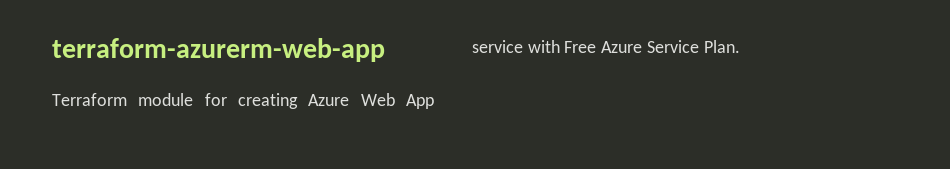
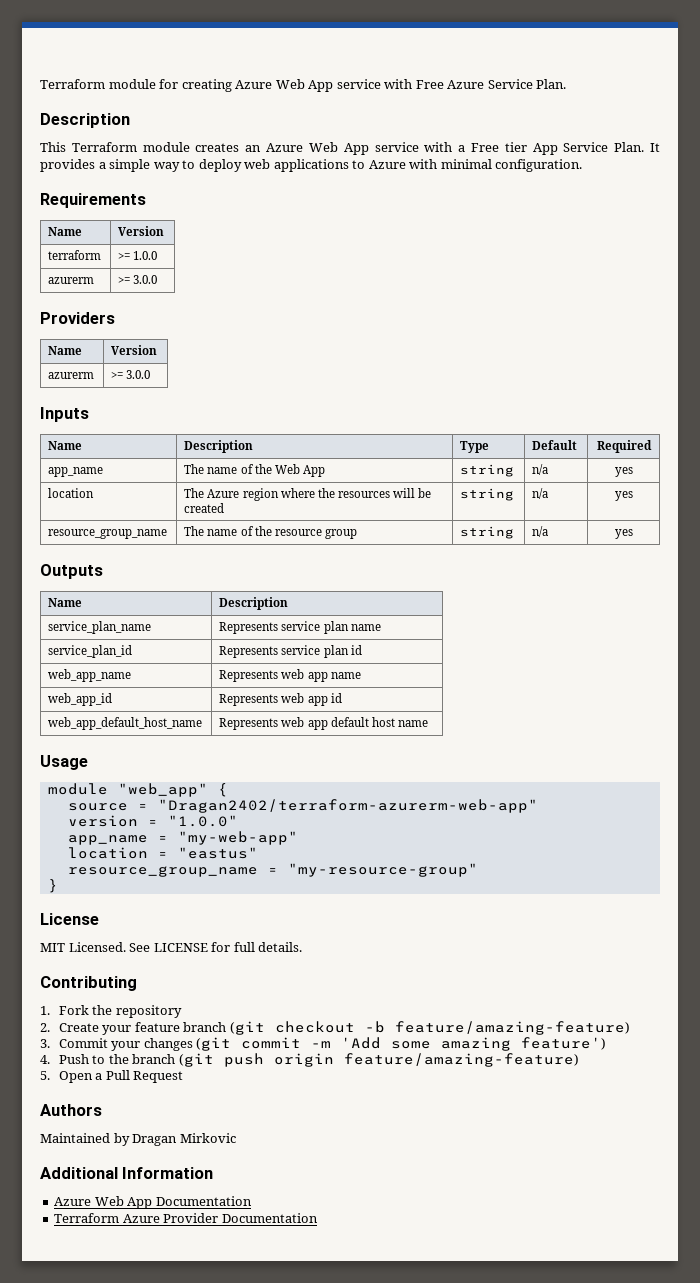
[52,38,385,62] terraform-azurerm-web-app // -> (40, 84) none
(740, 46) none -> [40,113,130,128] [40,142,660,155] [40,159,583,172] [40,193,146,208] [48,227,83,236] [118,226,165,236] [48,250,102,260] [118,251,158,260] [48,277,95,284] [118,275,158,284] [40,312,115,324] [48,346,83,355] [111,345,158,355] [48,372,95,379] [111,370,151,379] [40,407,89,422] [48,441,83,450] [184,440,254,453] [460,441,490,453] [532,440,578,450] [596,440,652,453] [48,467,104,477] [184,464,325,477] [460,464,515,477] [532,464,549,475] [614,467,633,477] [48,488,95,498] [184,488,432,501] [184,503,225,513] [460,488,515,501] [532,488,549,499] [614,491,633,501] [48,529,168,539] [184,526,357,539] [460,526,515,539] [532,526,549,537] [614,529,633,539] [40,564,103,579] [48,598,83,607] [219,597,289,610] [48,621,152,634] [219,621,381,634] [48,645,133,658] [219,645,362,658] [48,669,132,682] [219,669,361,682] [48,693,113,706] [219,693,342,706] [48,717,203,730] [219,717,428,730] [40,755,88,770] [47,783,228,797] [67,799,538,813] [67,815,238,827] [67,831,298,845] [67,847,258,859] [67,863,478,877] [47,879,58,893] [40,913,99,925] [40,942,303,952] [40,976,137,991] [40,1005,182,1018] [40,1021,630,1035] [40,1037,607,1051] [40,1053,579,1067] [40,1070,184,1083] [40,1104,102,1116] [40,1133,236,1146] [40,1167,214,1179] [54,1196,252,1209] [54,1213,318,1223] // Description // This Terraform module creates an Azure Web App service with a Free tier App Service Plan. It provides a simple way to deploy web applications to Azure with minimal configuration. // Requirements // Name | Version // terraform | >= 1.0.0 // azurerm | >= 3.0.0 // Providers // Name | Version // azurerm | >= 3.0.0 // Inputs // Name | Description | Type | Default | Required // app_name | The name of the Web App | string | n/a | yes // location | The Azure region where the resources will be created | string | n/a | yes // resource_group_name | The name of the resource group | string | n/a | yes // Outputs // Name | Description // service_plan_name | Represents service plan name // service_plan_id | Represents service plan id // web_app_name | Represents web app name // web_app_id | Represents web app id // web_app_default_host_name | Represents web app default host name // Usage // module "web_app" { // source = "Dragan2402/terraform-azurerm-web-app" // version = "1.0.0" // app_name = "my-web-app" // location = "eastus" // resource_group_name = "my-resource-group" // } // License // MIT Licensed. See LICENSE for full details. // Contributing // 1. Fork the repository // 2. Create your feature branch (git checkout -b feature/amazing-feature) // 3. Commit your changes (git commit -m 'Add some amazing feature') // 4. Push to the branch (git push origin feature/amazing-feature) // 5. Open a Pull Request // Authors // Maintained by Dragan Mirkovic // Additional Information // Azure Web App Documentation // Terraform Azure Provider Documentation

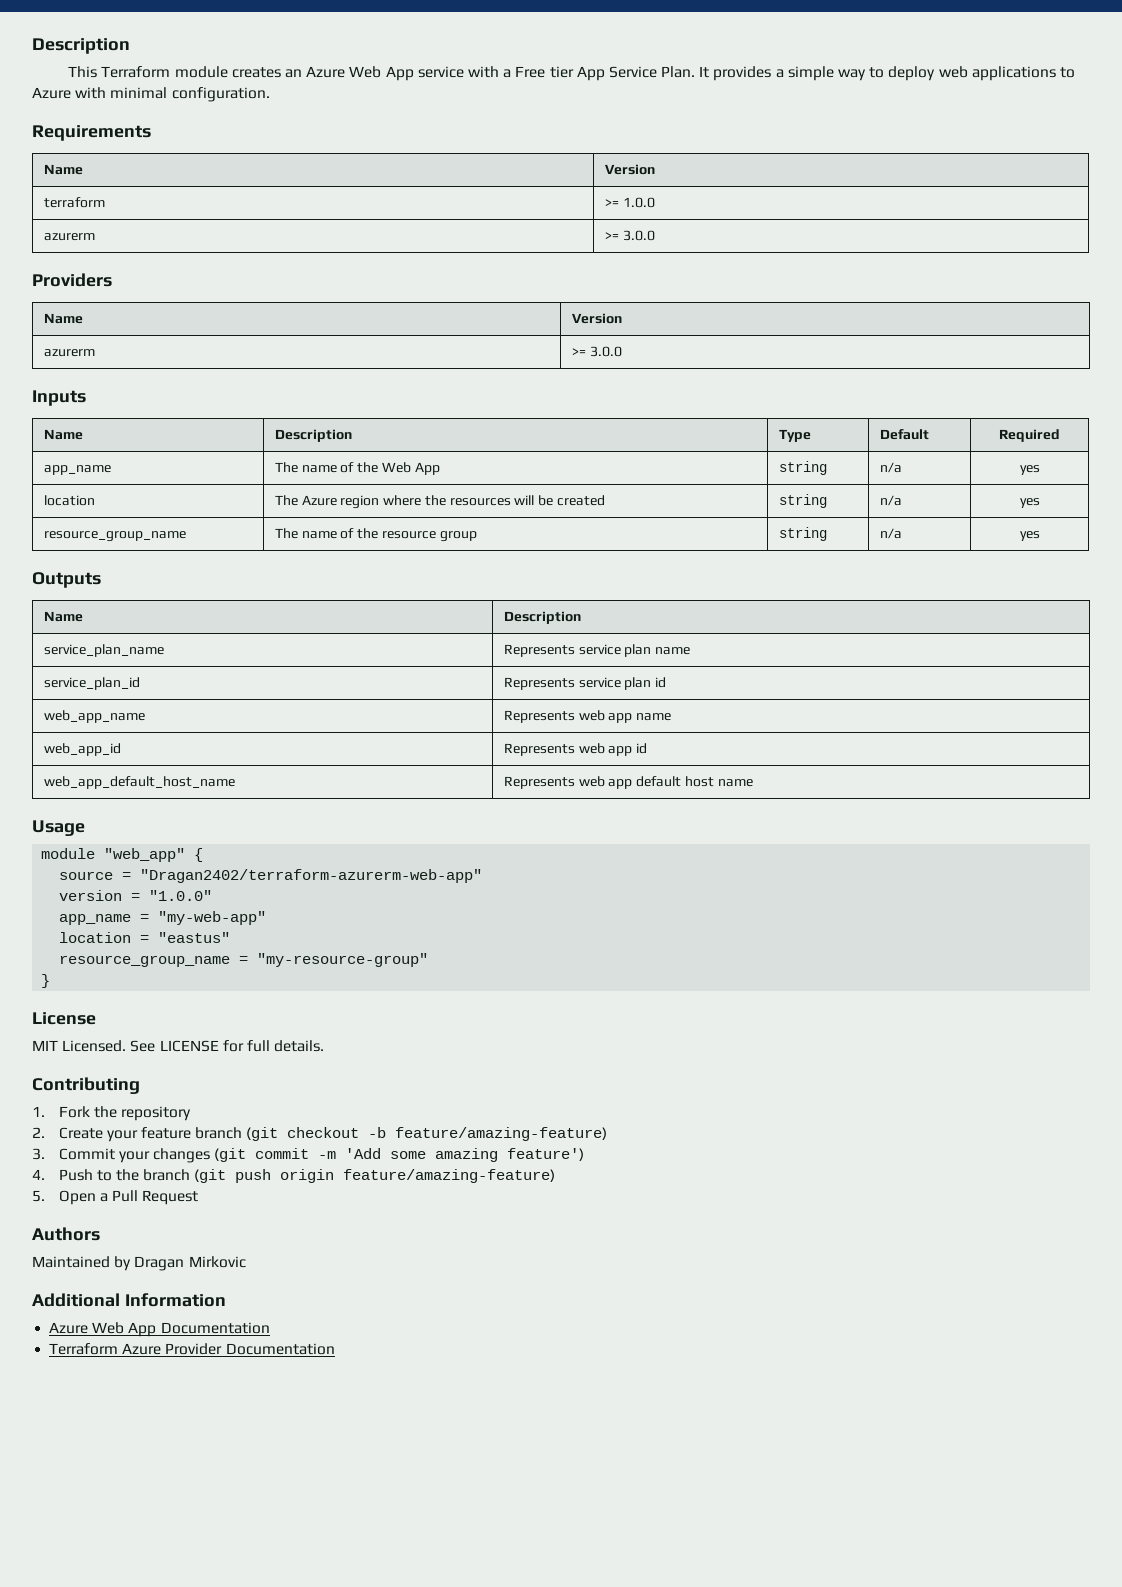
[40,79,567,92] Terraform module for creating Azure Web App service with Free Azure Service Plan. // -> (32, 46) none

